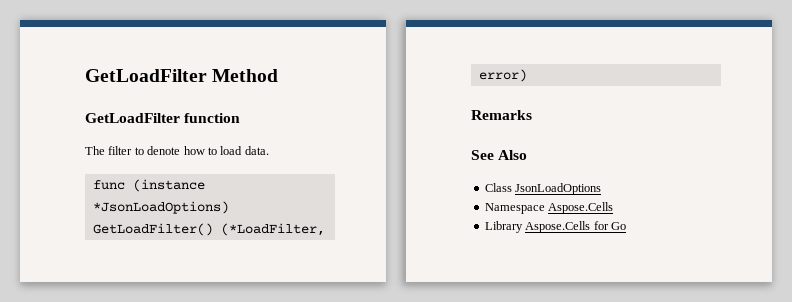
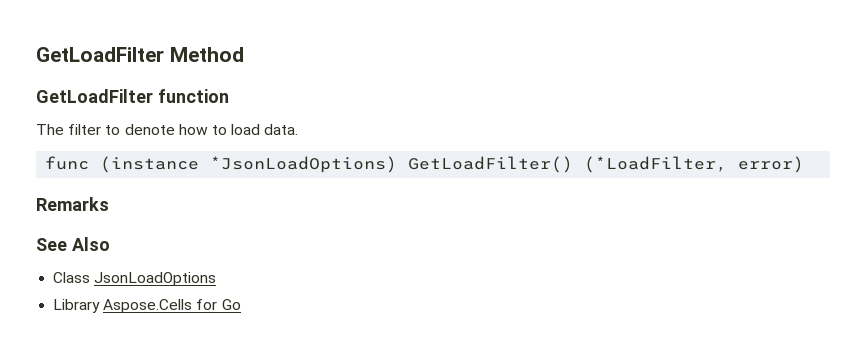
[484,202,614,214] // Namespace Aspose.Cells -> (217, 279) none

